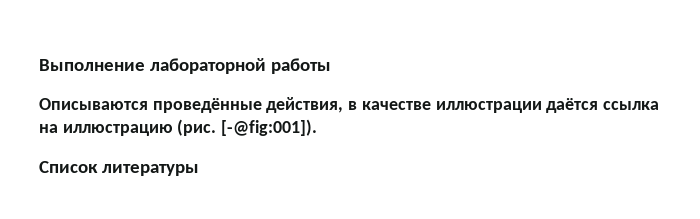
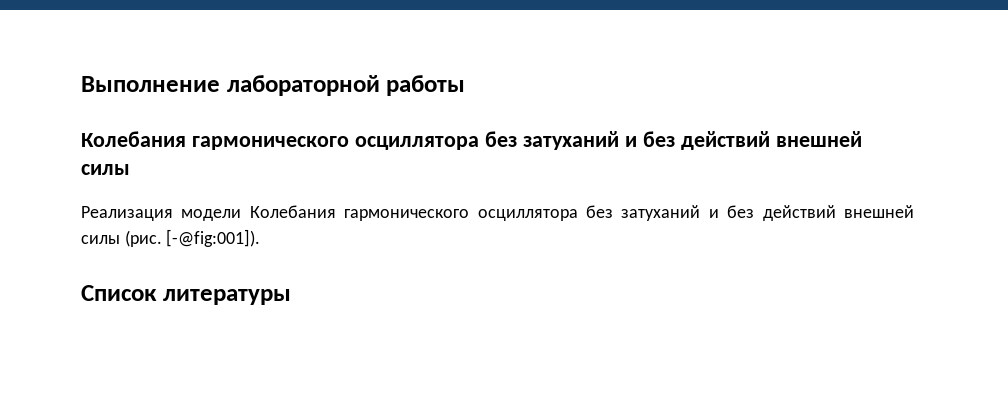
[39,97,660,113] [39,124,173,136] Описываются проведённые действия, в качестве иллюстрации даётся ссылка на иллюстрацию -> [81,131,862,150] [81,164,130,175] [81,205,914,221] [81,235,120,244] Колебания гармонического осциллятора без затуханий и без действий внешней силы // Реализация модели Колебания гармонического осциллятора без затуханий и без действий внешней силы

